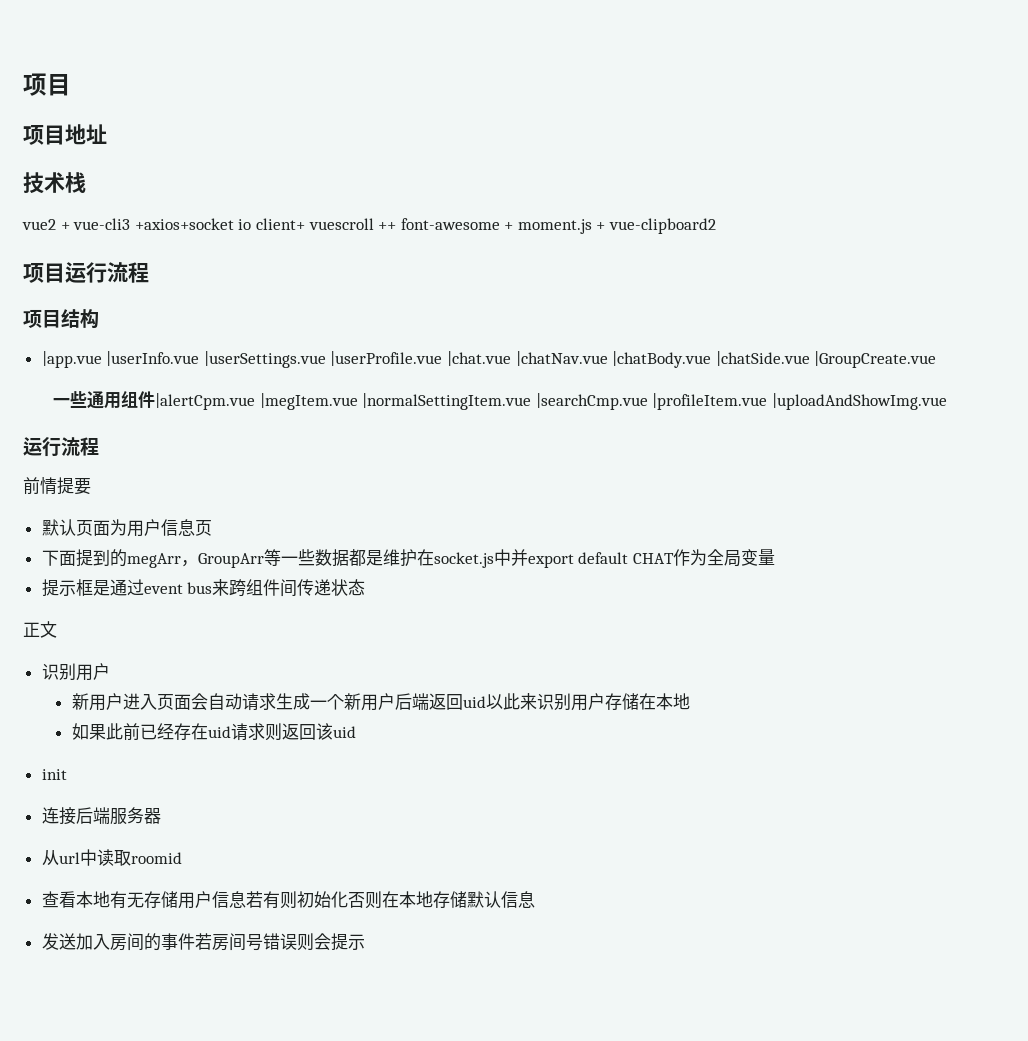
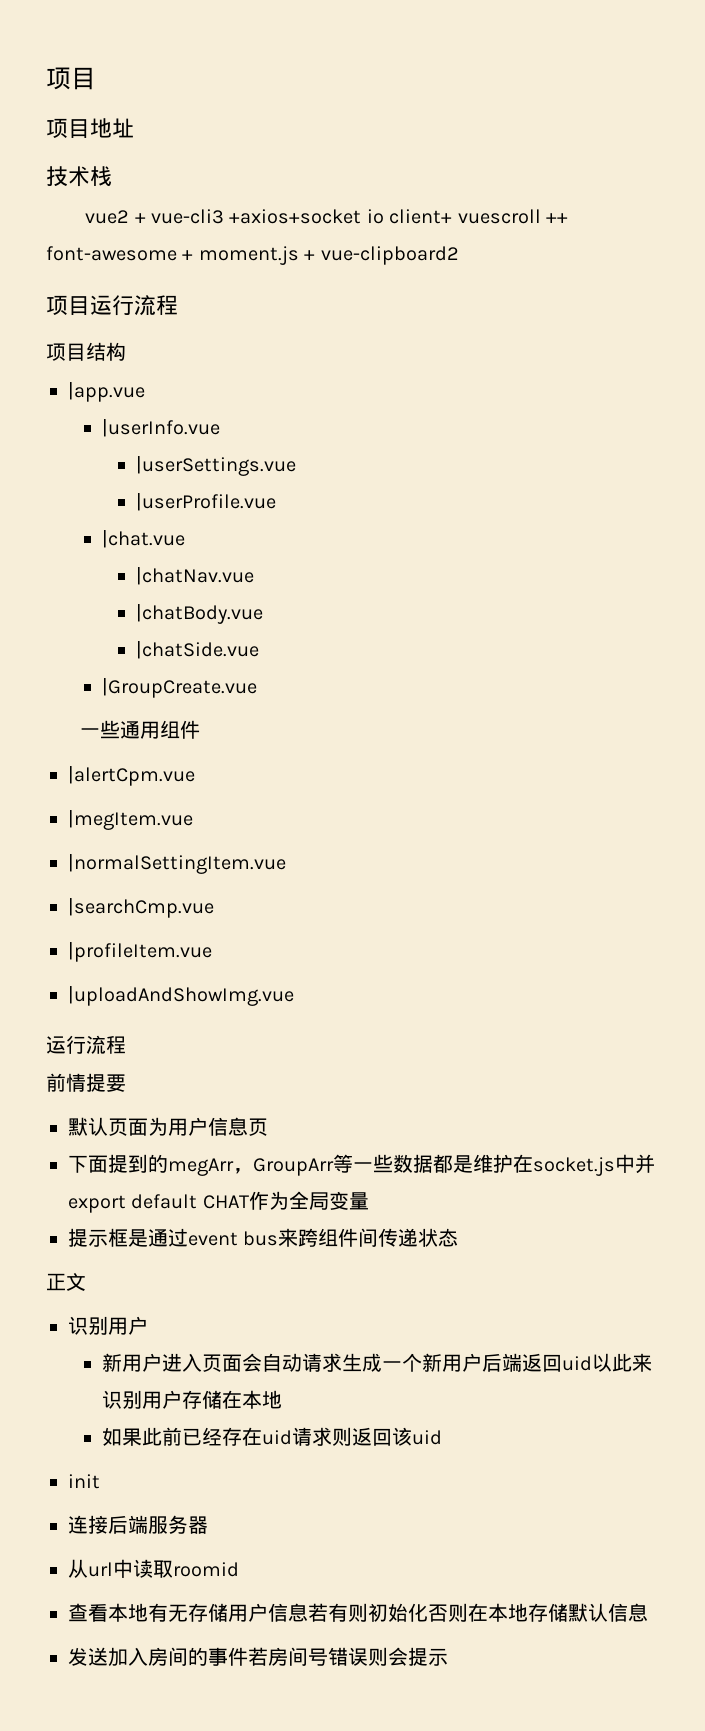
(102, 359) none -> (145, 392) //
(200, 358) none -> (220, 428) //
(326, 359) none -> (296, 466) //
(443, 358) none -> (276, 502) //
(512, 358) none -> (185, 539) //
(608, 358) none -> (254, 576) //
(712, 359) none -> (263, 614) //
(810, 358) none -> (259, 650) //
(156, 399) none -> (200, 729) //
(256, 401) none -> (195, 776) //
(358, 401) none -> (193, 820) //
(532, 401) none -> (286, 864) //
(648, 401) none -> (214, 908) //
(768, 401) none -> (212, 952) //

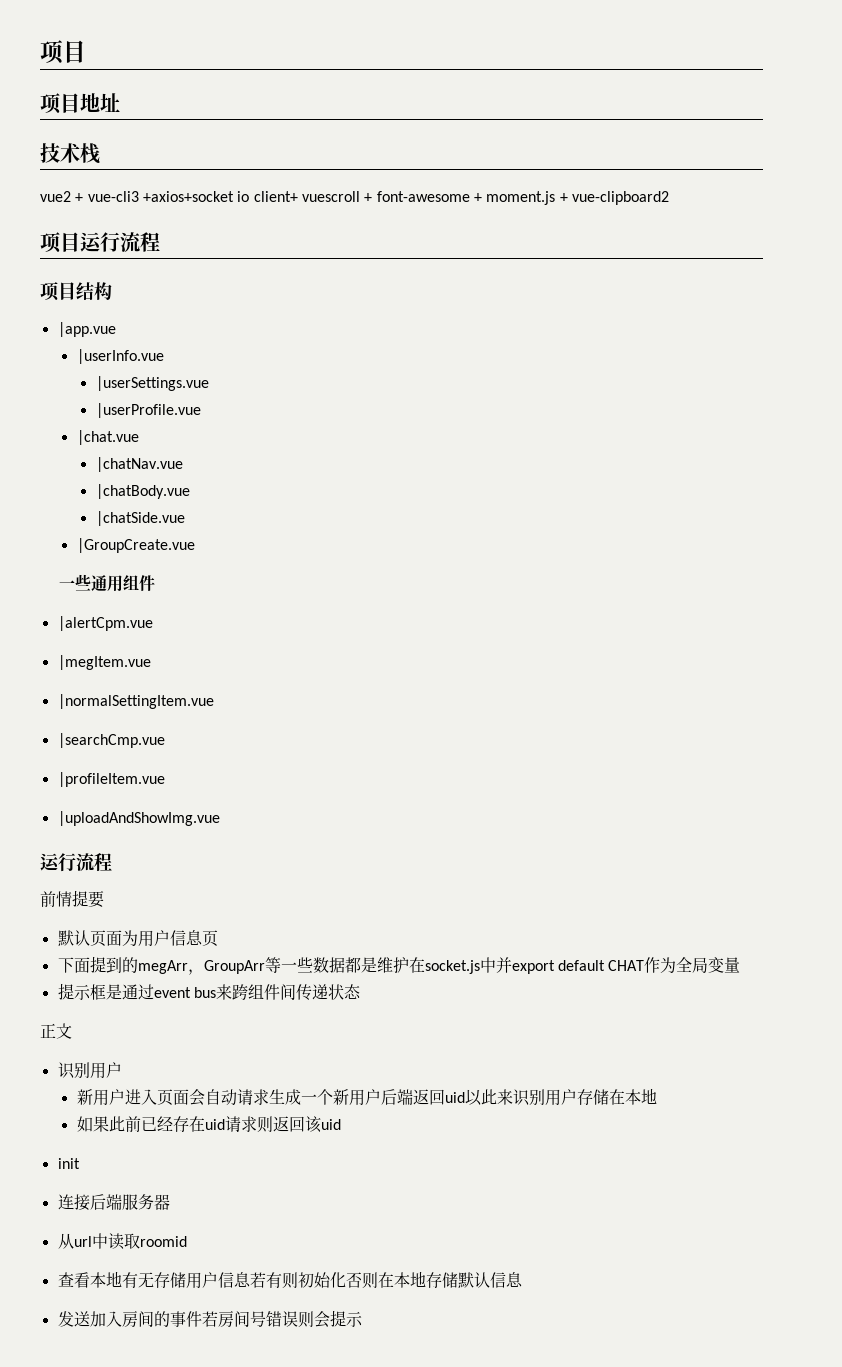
[545,213,568,223] ++ -> [364,193,373,202] +

